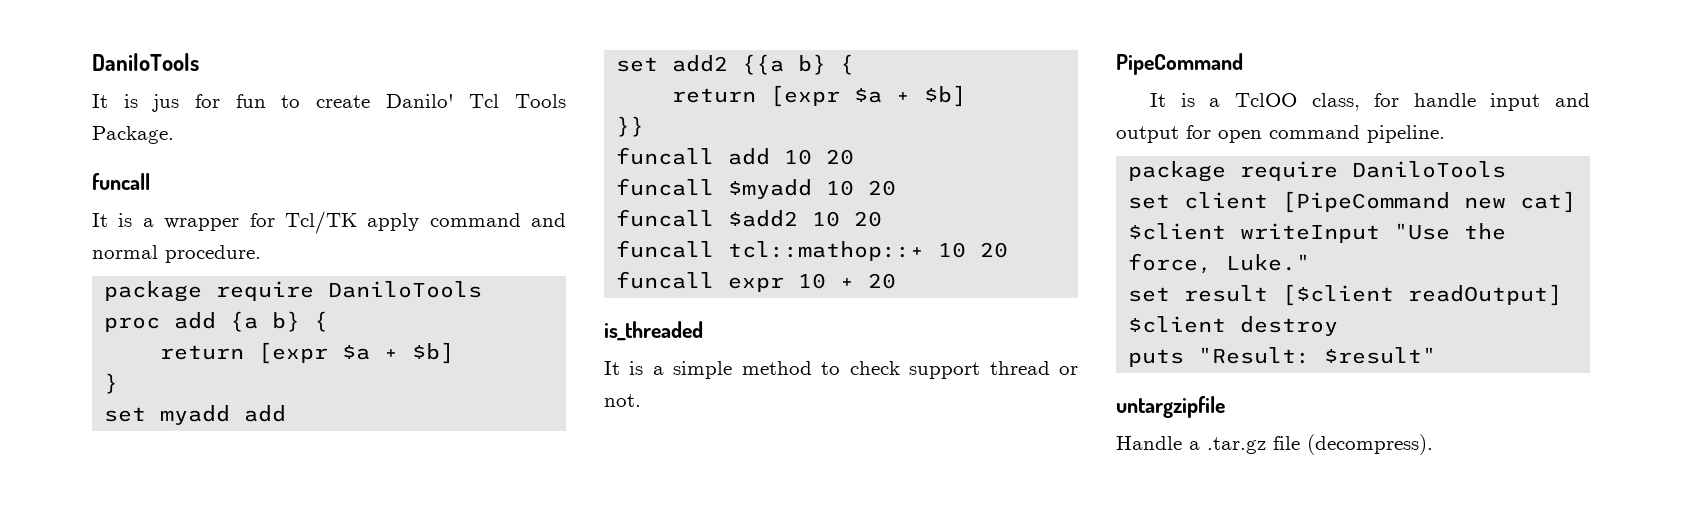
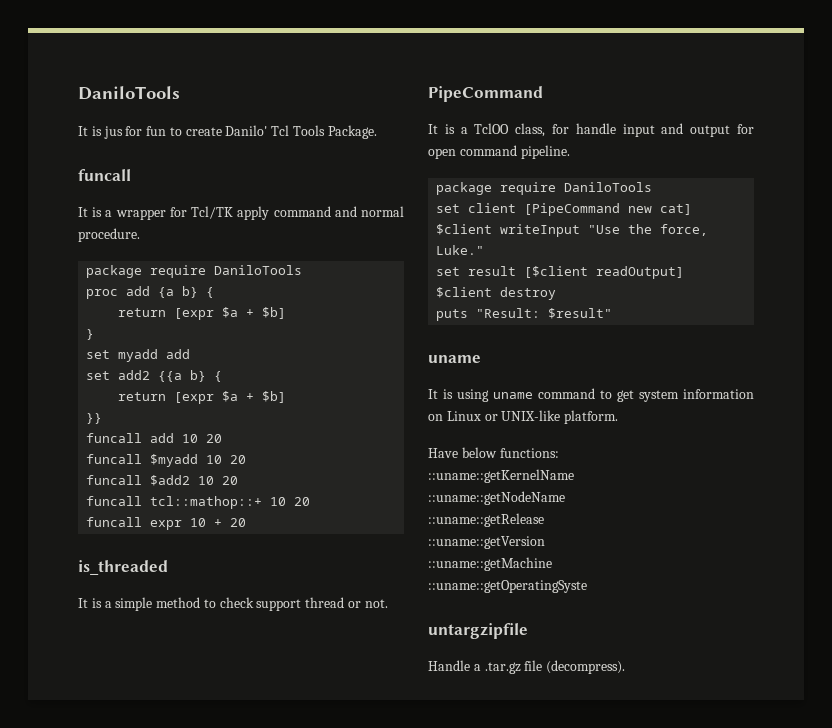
(1437, 355) none -> [428,355,481,363] [428,388,754,402] [428,410,619,424] [428,447,559,458] [428,469,574,483] [428,491,565,505] [428,513,544,527] [428,536,545,549] [428,557,552,571] [428,580,587,593] // uname // It is using uname command to get system information on Linux or UNIX-like platform. // Have below functions: // ::uname::getKernelName // ::uname::getNodeName // ::uname::getRelease // ::uname::getVersion // ::uname::getMachine // ::uname::getOperatingSyste

